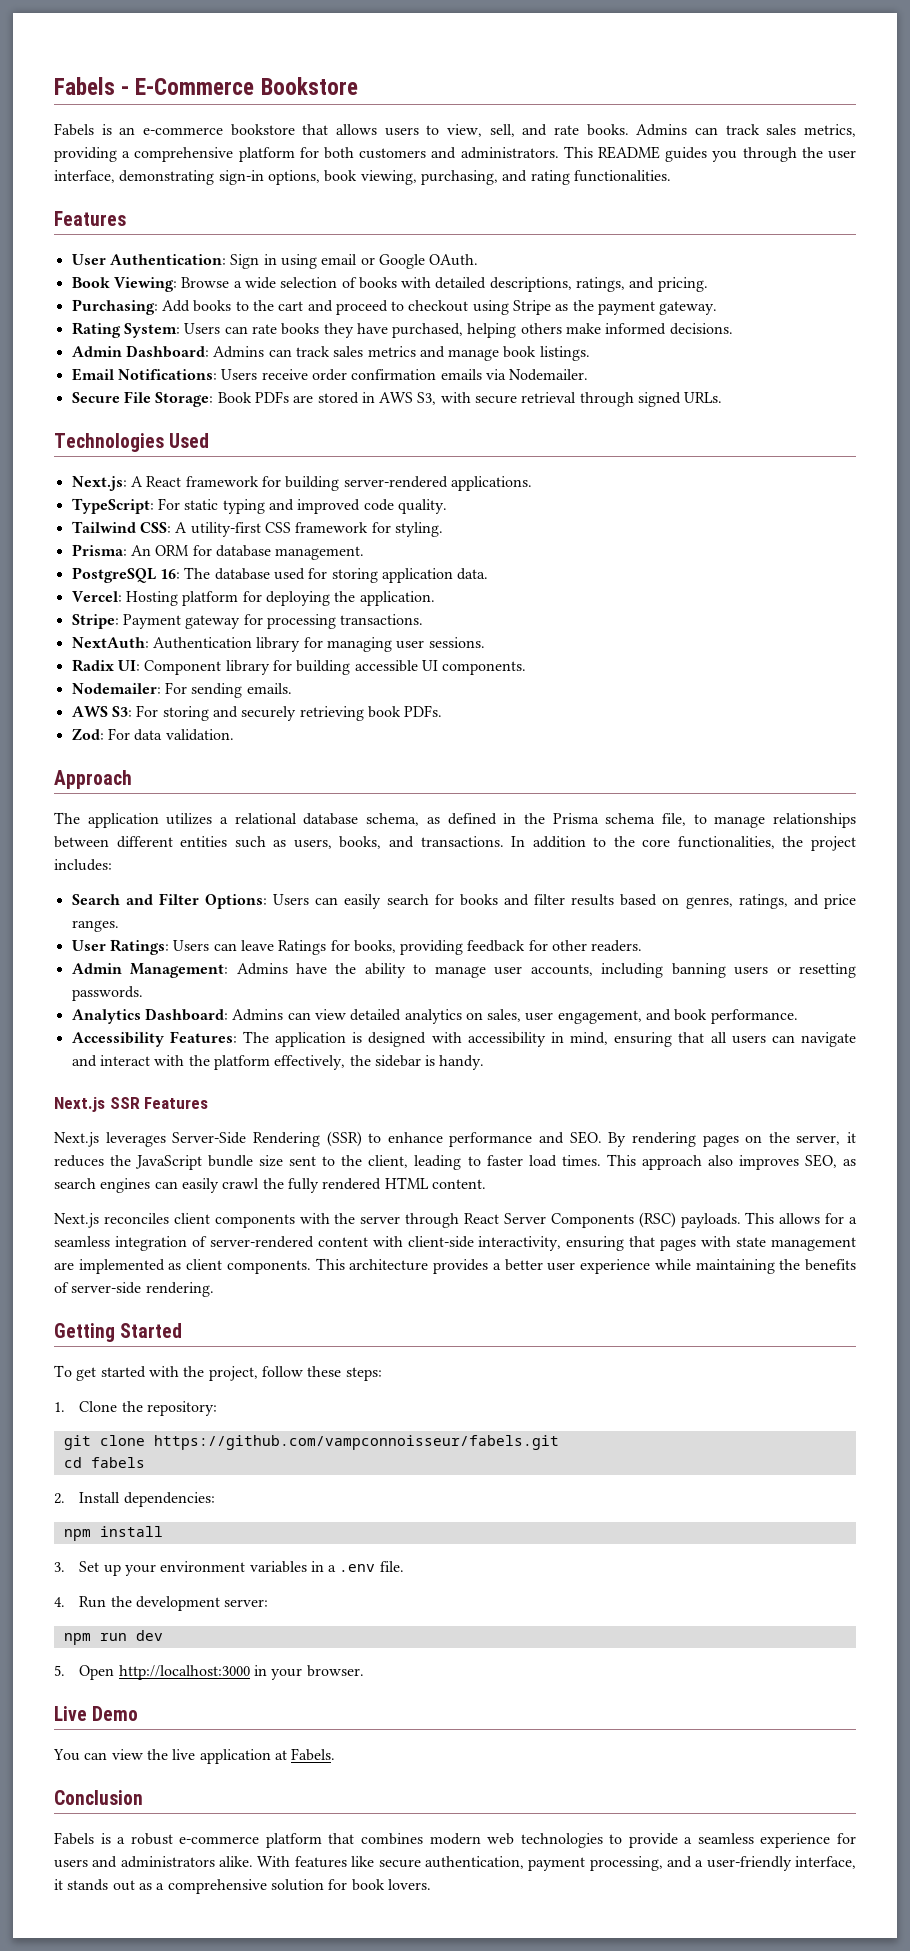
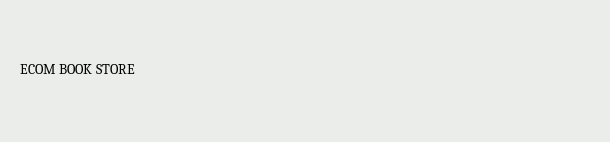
[54,77,358,95] [54,123,856,137] [54,146,857,162] [54,170,671,185] [54,211,126,226] [71,254,479,269] [71,277,708,292] [71,299,718,315] [71,322,733,338] [71,345,590,361] [71,368,589,381] [71,391,723,407] [54,433,210,452] [71,476,532,491] [71,498,447,514] [71,521,443,537] [71,544,365,560] [71,567,489,583] [71,591,435,606] [71,614,424,629] [71,637,485,652] [71,659,527,675] [71,682,292,698] [71,705,443,721] [71,728,234,741] [54,770,132,789] [54,812,856,828] [54,836,856,851] [54,859,112,871] [71,893,856,909] [71,920,119,932] [71,939,643,955] [71,963,856,978] [71,986,143,1001] [71,1008,798,1024] [71,1031,856,1047] [71,1055,485,1070] [54,1097,209,1112] [54,1131,856,1147] [54,1154,857,1170] [54,1177,486,1193] [54,1212,857,1228] [54,1236,856,1251] [54,1258,857,1274] [54,1282,214,1297] [54,1323,183,1342] [54,1365,382,1381] [54,1401,217,1416] [63,1435,559,1450] [63,1457,145,1468] [54,1492,215,1507] [63,1526,163,1541] [54,1561,404,1576] [54,1596,269,1611] [63,1630,163,1645] [54,1665,364,1680] [54,1706,139,1721] [53,1748,336,1764] [54,1790,143,1805] [54,1832,856,1848] [54,1856,857,1871] [54,1879,431,1894] Fabels - E-Commerce Bookstore // Fabels is an e-commerce bookstore that allows users to view, sell, and rate books. Admins can track sales metrics, providing a comprehensive platform for both customers and administrators. This README guides you through the user interface, demonstrating sign-in options, book viewing, purchasing, and rating functionalities. // Features // User Authentication: Sign in using email or Google OAuth. // Book Viewing: Browse a wide selection of books with detailed descriptions, ratings, and pricing. // Purchasing: Add books to the cart and proceed to checkout using Stripe as the payment gateway. // Rating System: Users can rate books they have purchased, helping others make informed decisions. // Admin Dashboard: Admins can track sales metrics and manage book listings. // Email Notifications: Users receive order confirmation emails via Nodemailer. // Secure File Storage: Book PDFs are stored in AWS S3, with secure retrieval through signed URLs. // Technologies Used // Next.js: A React framework for building server-rendered applications. // TypeScript: For static typing and improved code quality. // Tailwind CSS: A utility-first CSS framework for styling. // Prisma: An ORM for database management. // PostgreSQL 16: The database used for storing application data. // Vercel: Hosting platform for deploying the application. // Stripe: Payment gateway for processing transactions. // NextAuth: Authentication library for managing user sessions. // Radix UI: Component library for building accessible UI components. // Nodemailer: For sending emails. // AWS S3: For storing and securely retrieving book PDFs. // Zod: For data validation. // Approach // The application utilizes a relational database schema, as defined in the Prisma schema file, to manage relationships between different entities such as users, books, and transactions. In addition to the core functionalities, the project includes: // Search and Filter Options: Users can easily search for books and filter results based on genres, ratings, and price ranges. // User Ratings: Users can leave Ratings for books, providing feedback for other readers. // Admin Management: Admins have the ability to manage user accounts, including banning users or resetting passwords. // Analytics Dashboard: Admins can view detailed analytics on sales, user engagement, and book performance. // Accessibility Features: The application is designed with accessibility in mind, ensuring that all users can navigate and interact with the platform effectively, the sidebar is handy. // Next.js SSR Features // Next.js leverages Server-Side Rendering (SSR) to enhance performance and SEO. By rendering pages on the server, it reduces the JavaScript bundle size sent to the client, leading to faster load times. This approach also improves SEO, as search engines can easily crawl the fully rendered HTML content. // Next.js reconciles client components with the server through React Server Components (RSC) payloads. This allows for a seamless integration of server-rendered content with client-side interactivity, ensuring that pages with state management are implemented as client components. This architecture provides a better user experience while maintaining the benefits of server-side rendering. // Getting Started // To get started with the project, follow these steps: // 1. Clone the repository: // git clone https://github.com/vampconnoisseur/fabels.git // cd fabels // 2. Install dependencies: // npm install // 3. Set up your environment variables in a .env file. // 4. Run the development server: // npm run dev // 5. Open http://localhost:3000 in your browser. // Live Demo // You can view the live application at Fabels. // Conclusion // Fabels is a robust e-commerce platform that combines modern web technologies to provide a seamless experience for users and administrators alike. With features like secure authentication, payment processing, and a user-friendly interface, it stands out as a comprehensive solution for book lovers. -> [20,64,135,74] ECOM BOOK STORE

